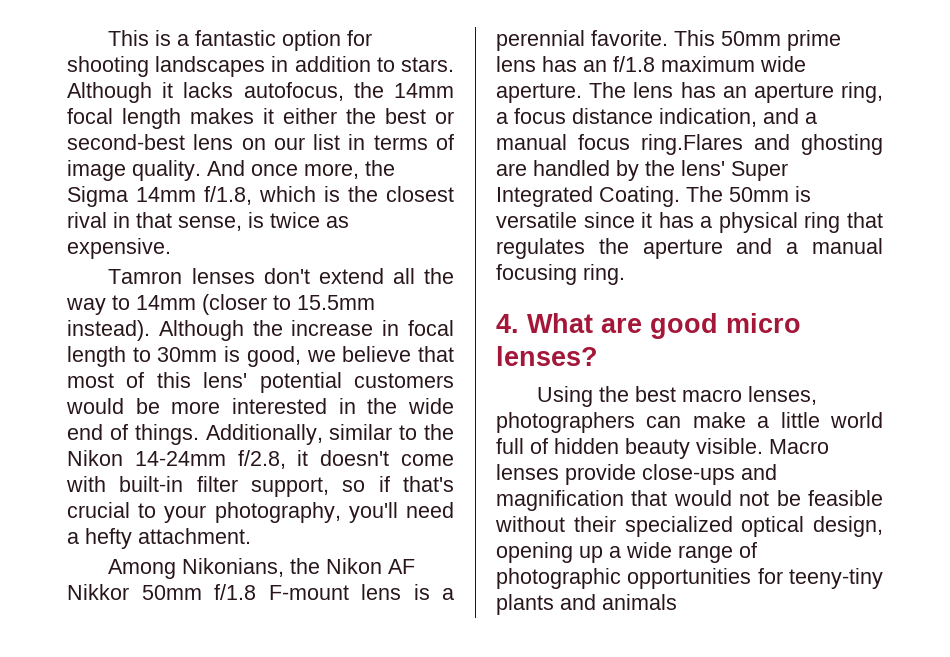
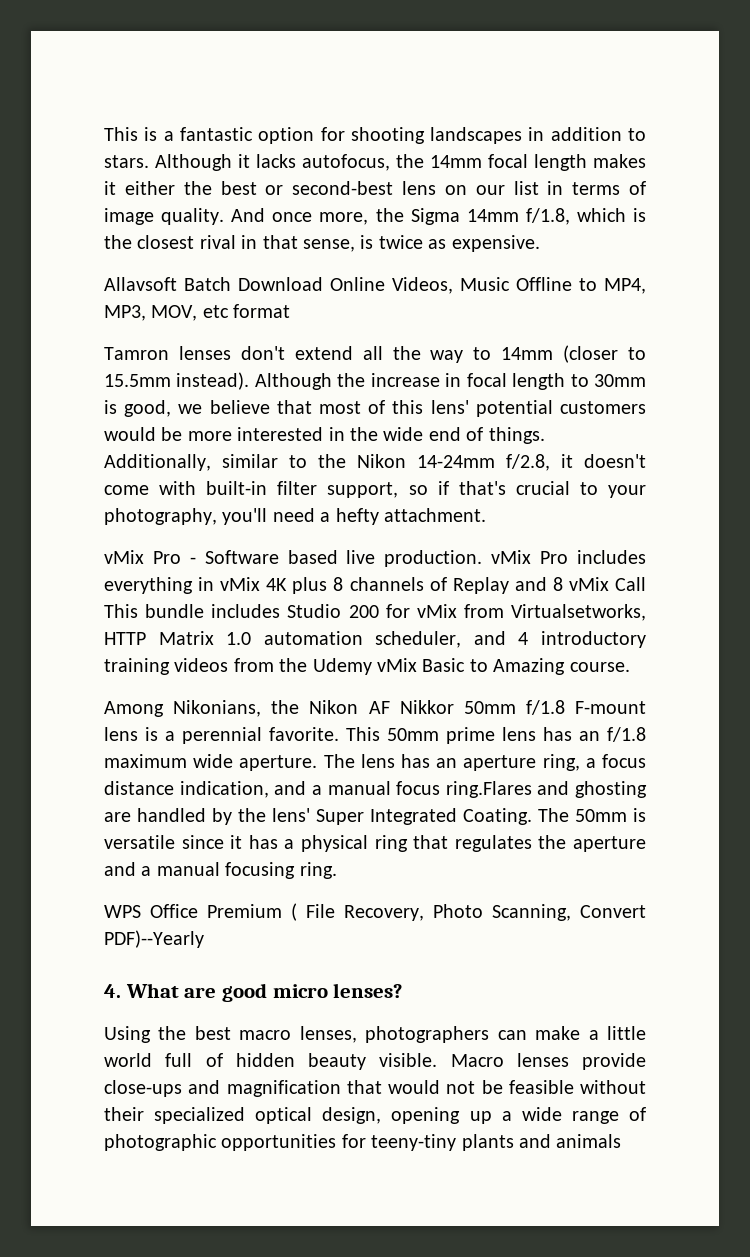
(171, 248) none -> [104,277,646,294] [104,304,291,321] // Allavsoft Batch Download Online Videos, Music Offline to MP4, MP3, MOV, etc format
(251, 536) none -> [104,550,647,567] [104,577,646,594] [104,604,646,621] [104,631,646,648] [104,658,630,675] // vMix Pro - Software based live production. vMix Pro includes everything in vMix 4K plus 8 channels of Replay and 8 vMix Call This bundle includes Studio 200 for vMix from Virtualsetworks, HTTP Matrix 1.0 automation scheduler, and 4 introductory training videos from the Udemy vMix Basic to Amazing course.
(625, 274) none -> [104,903,646,921] [104,930,204,948] // WPS Office Premium ( File Recovery, Photo Scanning, Convert PDF)--Yearly

